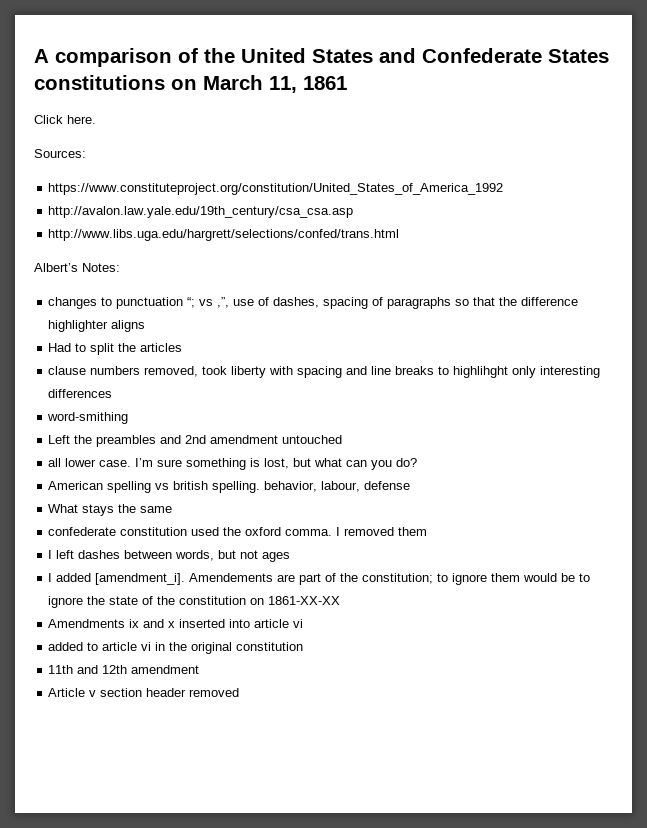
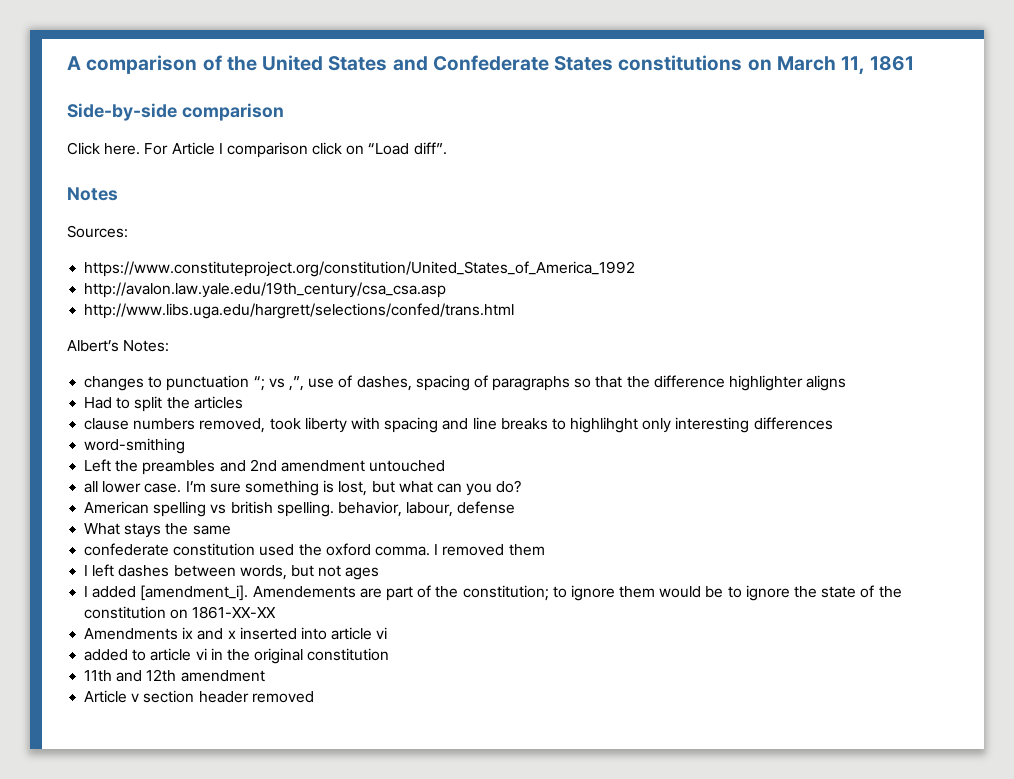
(347, 83) none -> [67,103,284,121] // Side-by-side comparison
(96, 119) none -> [144,142,447,158] [67,187,118,201] For Article I comparison click on “Load diff”. // Notes

